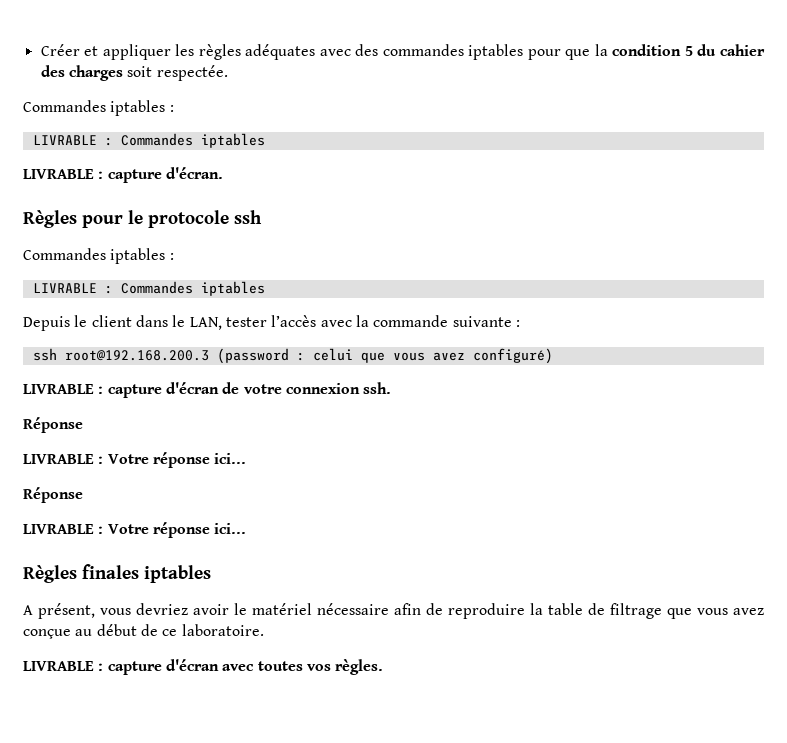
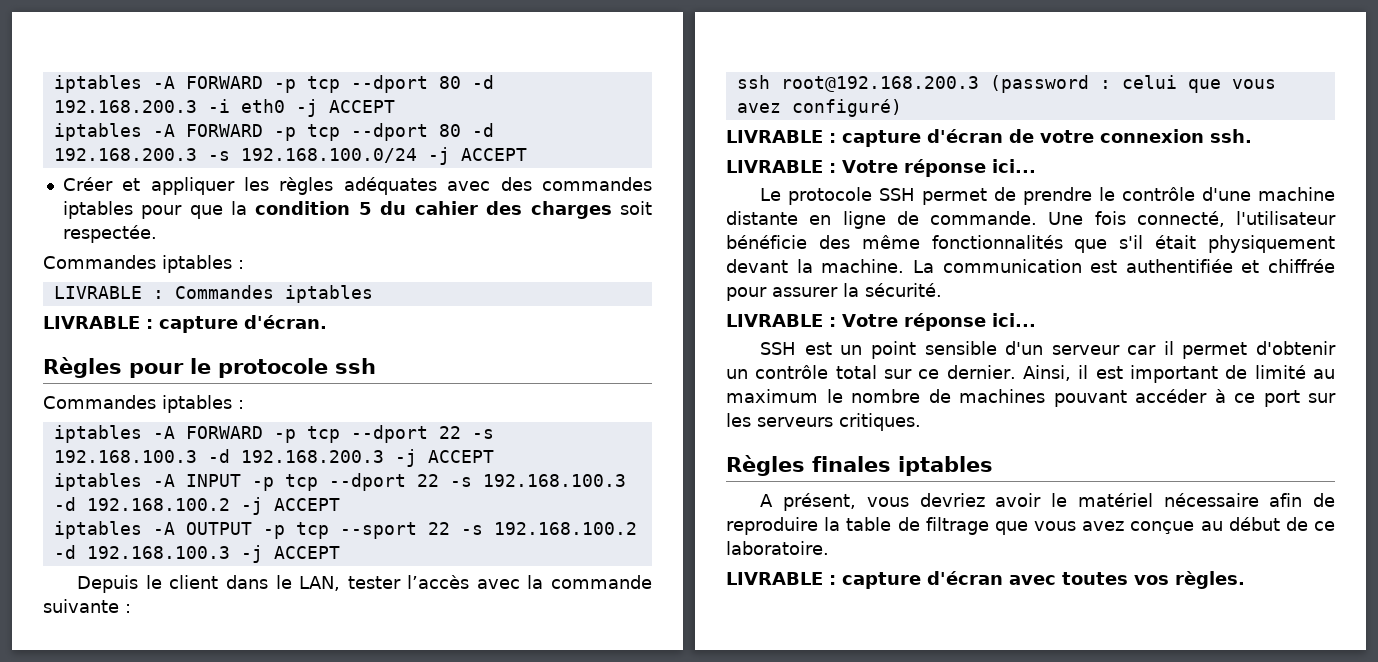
(40, 50) none -> [53,75,494,93] [53,99,395,117] [53,123,494,141] [53,147,527,165] iptables -A FORWARD -p tcp --dport 80 -d 192.168.200.3 -i eth0 -j ACCEPT // iptables -A FORWARD -p tcp --dport 80 -d 192.168.200.3 -s 192.168.100.0/24 -j ACCEPT //
[32,281,265,296] LIVRABLE : Commandes iptables -> [53,425,494,443] [53,449,494,467] [53,473,626,491] [53,497,340,515] [53,521,637,539] [53,545,340,563] iptables -A FORWARD -p tcp --dport 22 -s 192.168.100.3 -d 192.168.200.3 -j ACCEPT // iptables -A INPUT -p tcp --dport 22 -s 192.168.100.3 -d 192.168.100.2 -j ACCEPT // iptables -A OUTPUT -p tcp --sport 22 -s 192.168.100.2 -d 192.168.100.3 -j ACCEPT
[23,417,83,433] [23,452,247,468] [23,487,83,503] [23,522,247,538] Réponse // LIVRABLE : Votre réponse ici... // Réponse // LIVRABLE : Votre réponse ici... -> [726,159,1036,177] [760,187,1335,205] [726,211,1336,229] [726,235,1335,253] [726,259,1335,273] [726,283,942,301] [726,313,1036,331] [760,341,1336,359] [726,365,1335,383] [726,389,1336,407] [726,413,921,431] LIVRABLE : Votre réponse ici... // Le protocole SSH permet de prendre le contrôle d'une machine distante en ligne de commande. Une fois connecté, l'utilisateur bénéficie des même fonctionnalités que s'il était physiquement devant la machine. La communication est authentifiée et chiffrée pour assurer la sécurité. // LIVRABLE : Votre réponse ici... // SSH est un point sensible d'un serveur car il permet d'obtenir un contrôle total sur ce dernier. Ainsi, il est important de limité au maximum le nombre de machines pouvant accéder à ce port sur les serveurs critiques.

